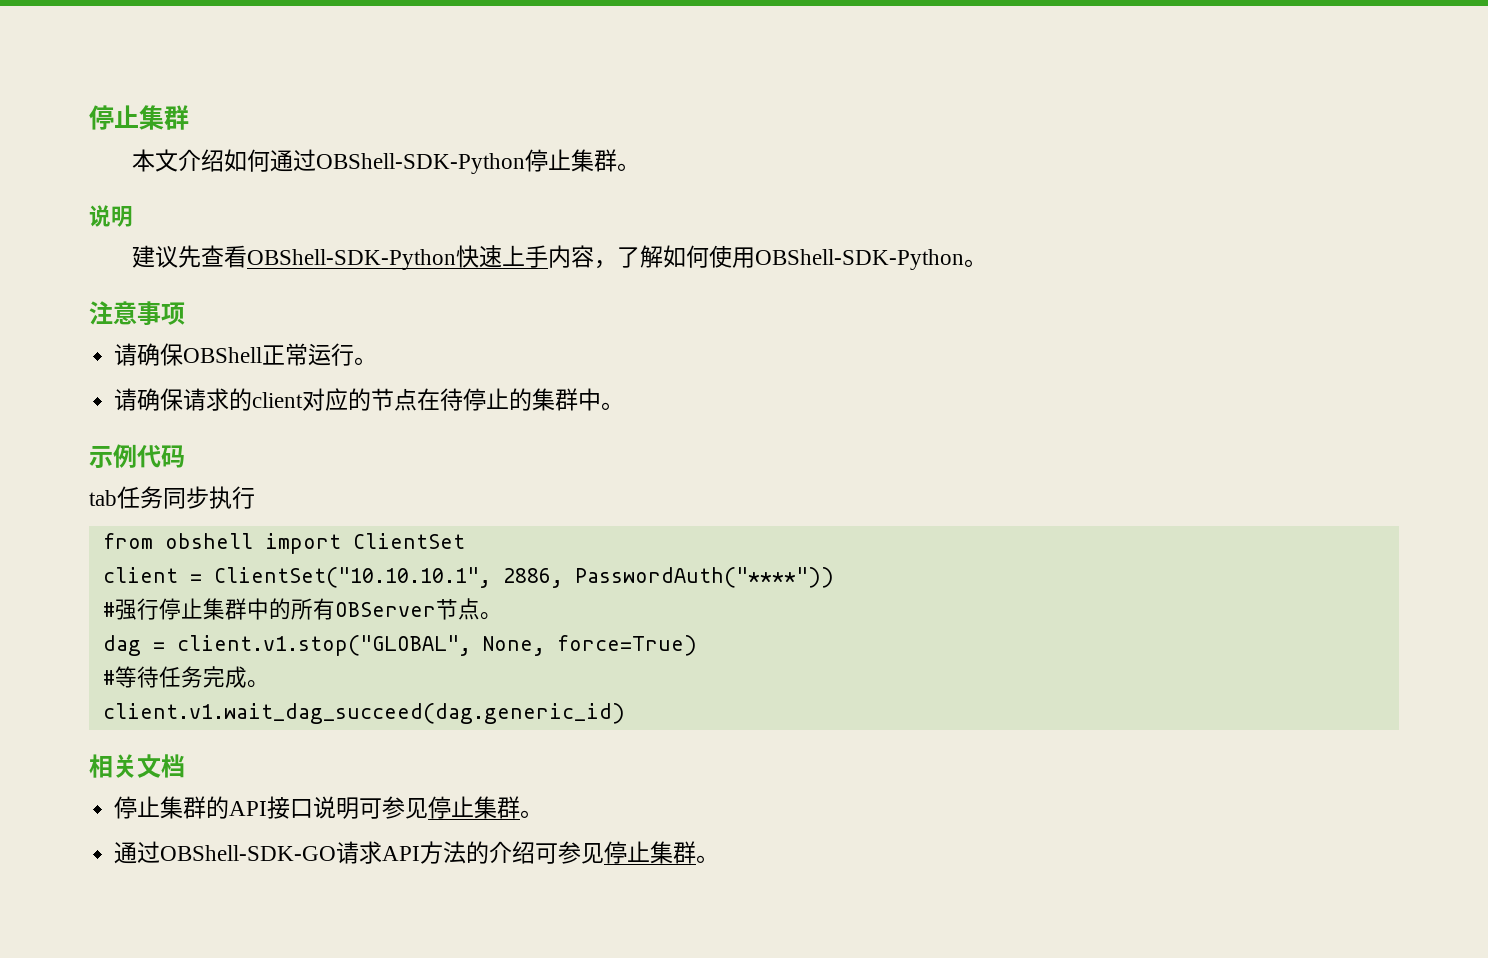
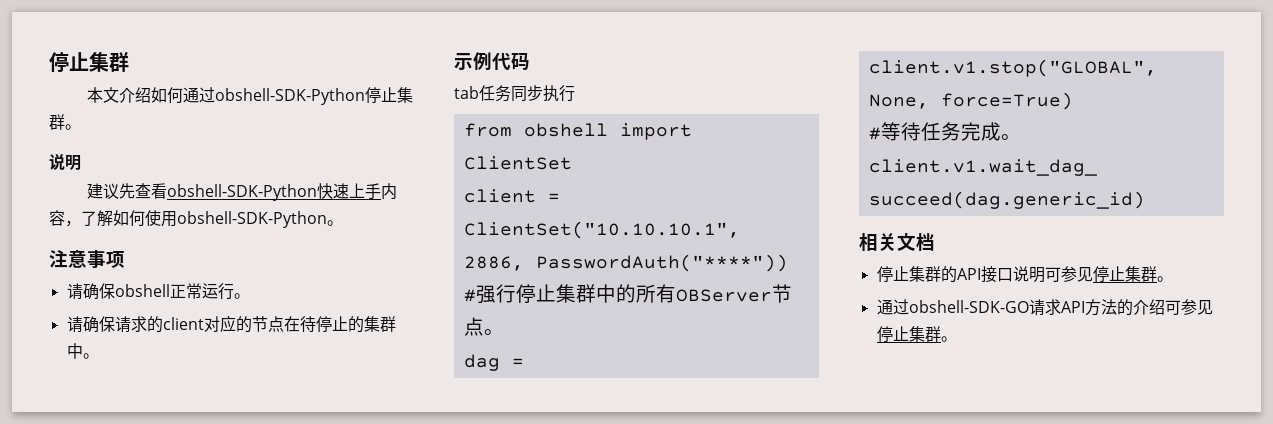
[315,153,525,174] OBShell-SDK-Python -> [215,88,366,105] obshell-SDK-Python
[246,249,456,270] OBShell-SDK-Python -> [167,184,318,201] obshell-SDK-Python
[754,249,964,270] OBShell-SDK-Python -> [177,211,327,228] obshell-SDK-Python
[183,347,263,363] OBShell -> [114,284,170,297] obshell
[160,845,337,861] OBShell-SDK-GO -> [908,300,1029,313] obshell-SDK-GO

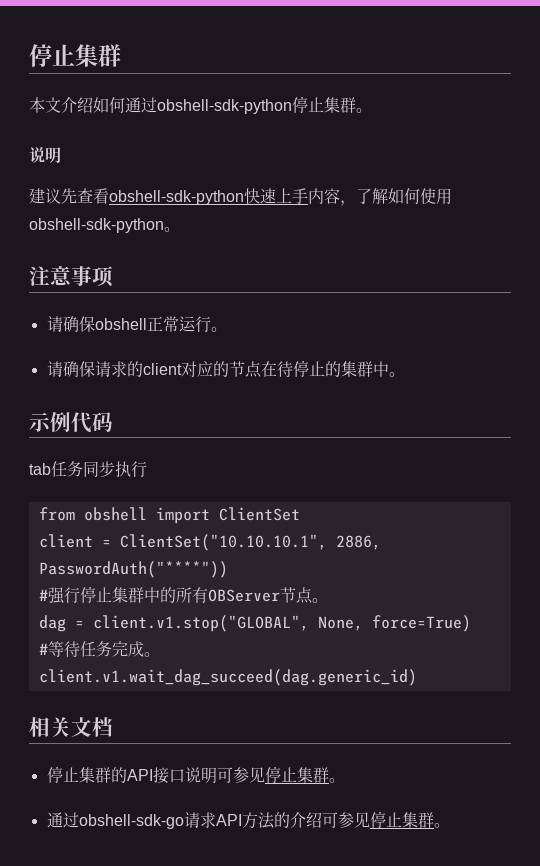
[215,88,366,105] obshell-SDK-Python -> [157,99,292,114] obshell-sdk-python
[167,184,318,201] obshell-SDK-Python -> [109,190,244,205] obshell-sdk-python
[177,211,327,228] obshell-SDK-Python -> [29,218,164,233] obshell-sdk-python
[908,300,1029,313] obshell-SDK-GO -> [78,814,184,829] obshell-sdk-go

